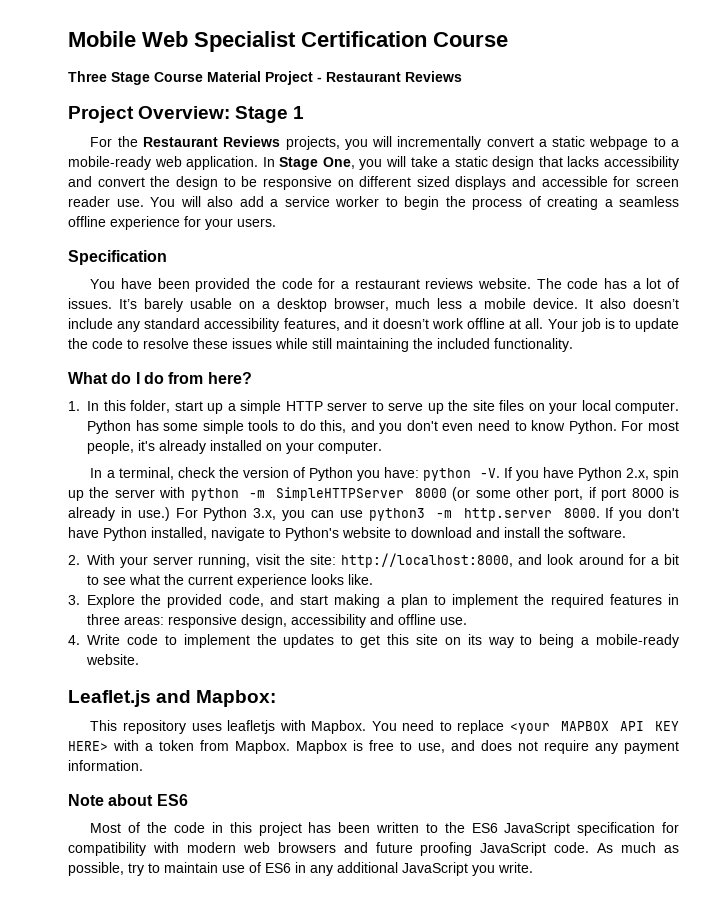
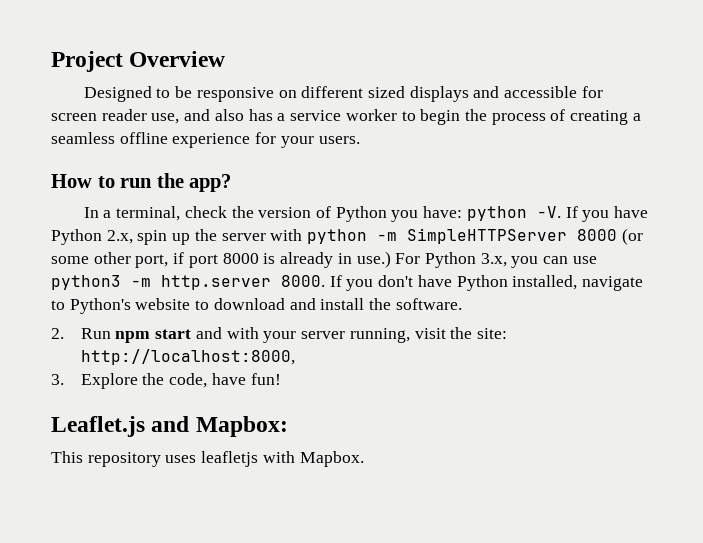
[68,31,508,52] [68,71,462,85] [68,106,305,123] [90,136,679,150] [68,156,679,170] [68,176,218,190] Mobile Web Specialist Certification Course // Three Stage Course Material Project - Restaurant Reviews // Project Overview: Stage 1 // For the Restaurant Reviews projects, you will incrementally convert a static webpage to a mobile-ready web application. In Stage One, you will take a static design that lacks accessibility and convert the design -> [51,51,226,72] [83,86,152,102] Project Overview // Designed
[116,196,264,207] use. You will also add -> [151,109,273,124] use, and also has
[68,250,167,265] [90,278,680,292] [68,298,679,312] [68,318,679,332] [68,338,573,352] [68,372,252,384] [68,400,679,414] [87,420,679,434] [87,440,382,454] Specification // You have been provided the code for a restaurant reviews website. The code has a lot of issues. It’s barely usable on a desktop browser, much less a mobile device. It also doesn’t include any standard accessibility features, and it doesn’t work offline at all. Your job is to update the code to resolve these issues while still maintaining the included functionality. // What do I do from here? // 1. In this folder, start up a simple HTTP server to serve up the site files on your local computer. Python has some simple tools to do this, and you don't even need to know Python. For most people, it's already installed on your computer. -> [51,173,232,192] How to run the app?
[87,554,115,565] With -> [80,327,259,343] Run npm start and with
[518,554,679,565] [87,574,373,588] [68,594,679,608] [87,614,467,628] [68,634,679,648] [86,654,139,665] and look around for a bit to see what the current experience looks like. // 3. Explore the provided code, and start making a plan to implement the required features in three areas: responsive design, accessibility and offline use. // 4. Write code to implement the updates to get this site on its way to being a mobile-ready website. -> [51,373,281,389] // 3. Explore the code, have fun!
[371,720,680,734] [68,740,679,754] [68,760,143,771] [68,794,188,806] [90,822,680,836] [68,842,679,856] [68,862,533,876] You need to replace <your MAPBOX API KEY HERE> with a token from Mapbox. Mapbox is free to use, and does not require any payment information. // Note about ES6 // Most of the code in this project has been written to the ES6 JavaScript specification for compatibility with modern web browsers and future proofing JavaScript code. As much as possible, try to maintain use of ES6 in any additional JavaScript you write. -> (364, 459) none

